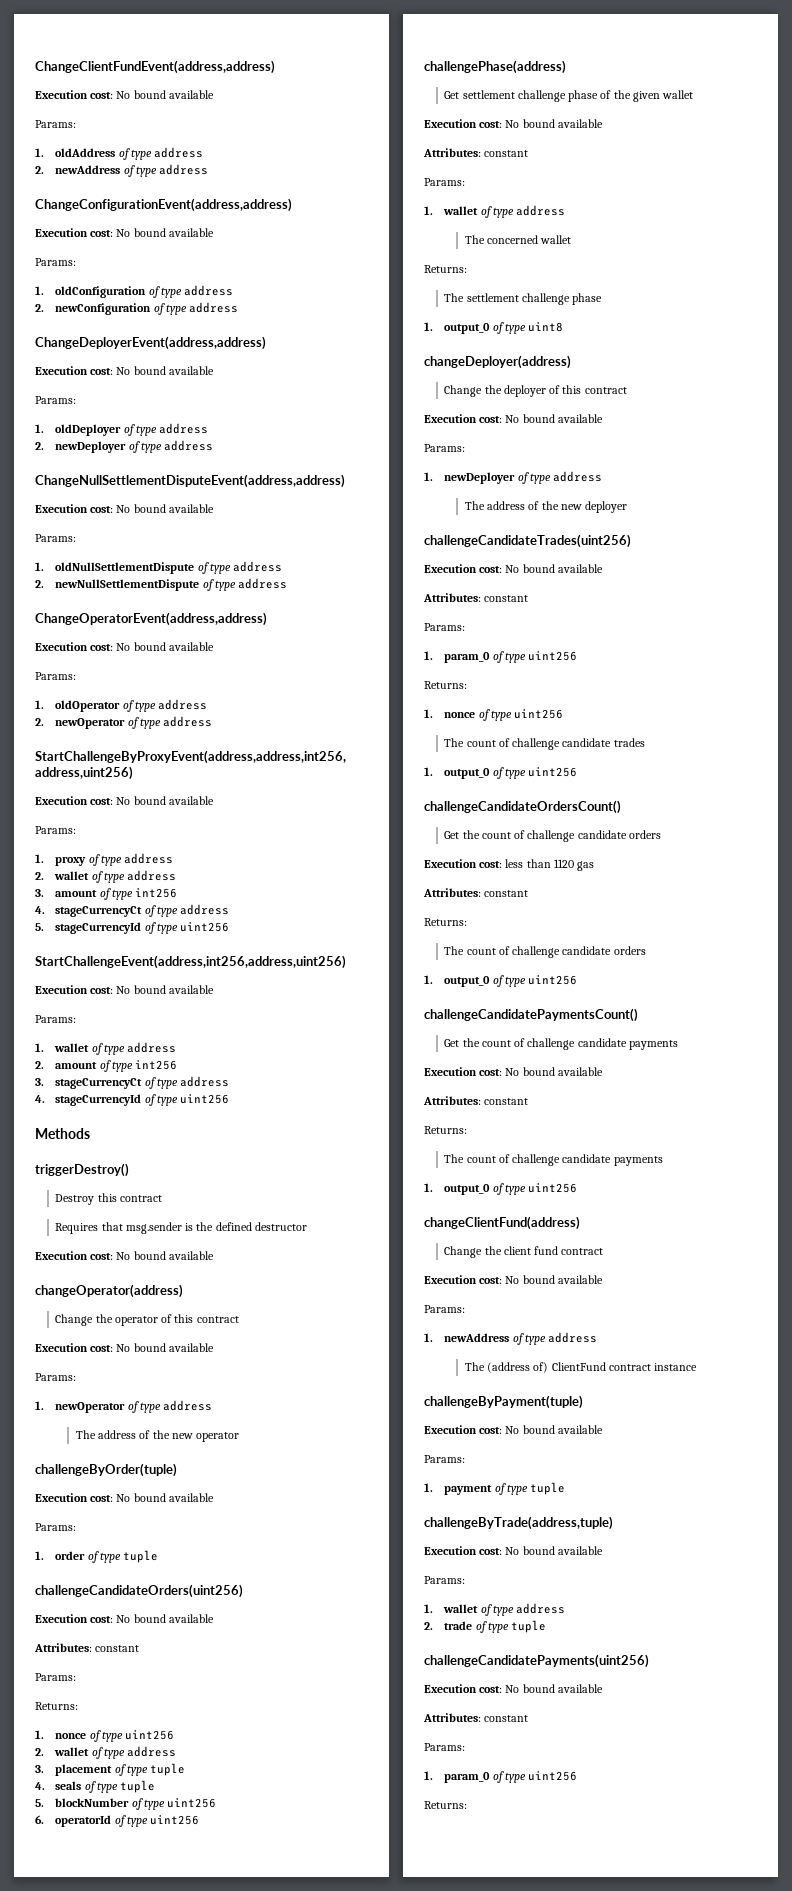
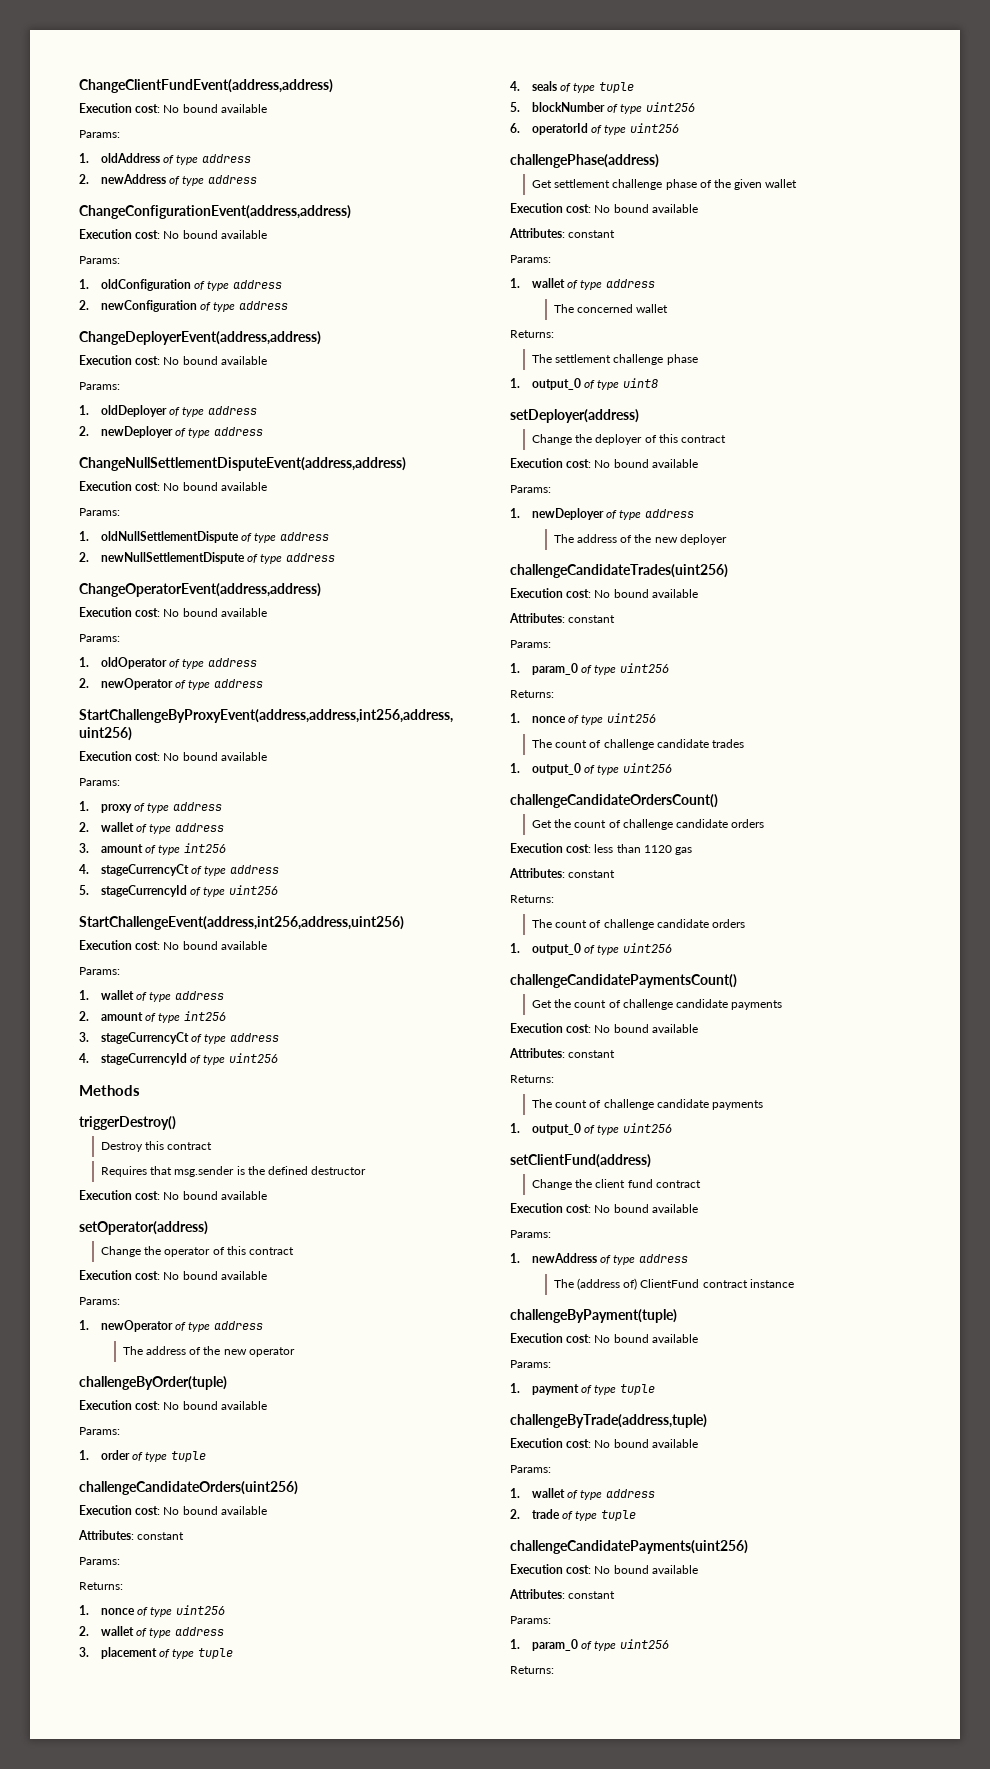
[35,1284,183,1298] changeOperator(address) -> [79,1221,208,1235] setOperator(address)
[424,355,571,369] changeDeployer(address) -> [510,409,639,423] setDeployer(address)
[424,1216,580,1230] changeClientFund(address) -> [510,1154,651,1168] setClientFund(address)

